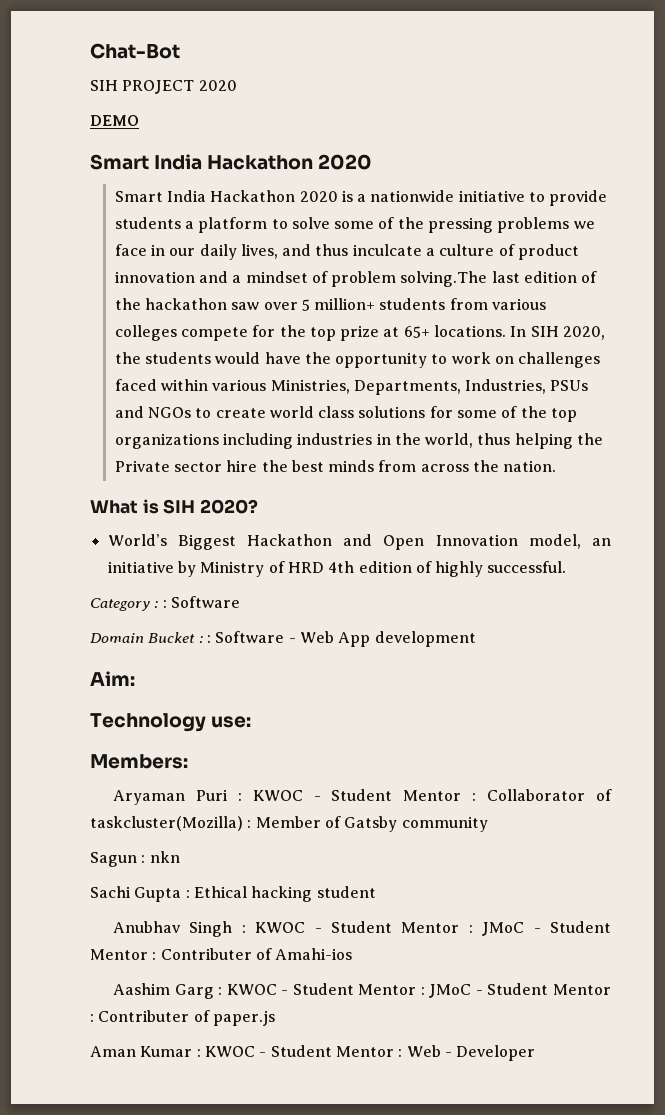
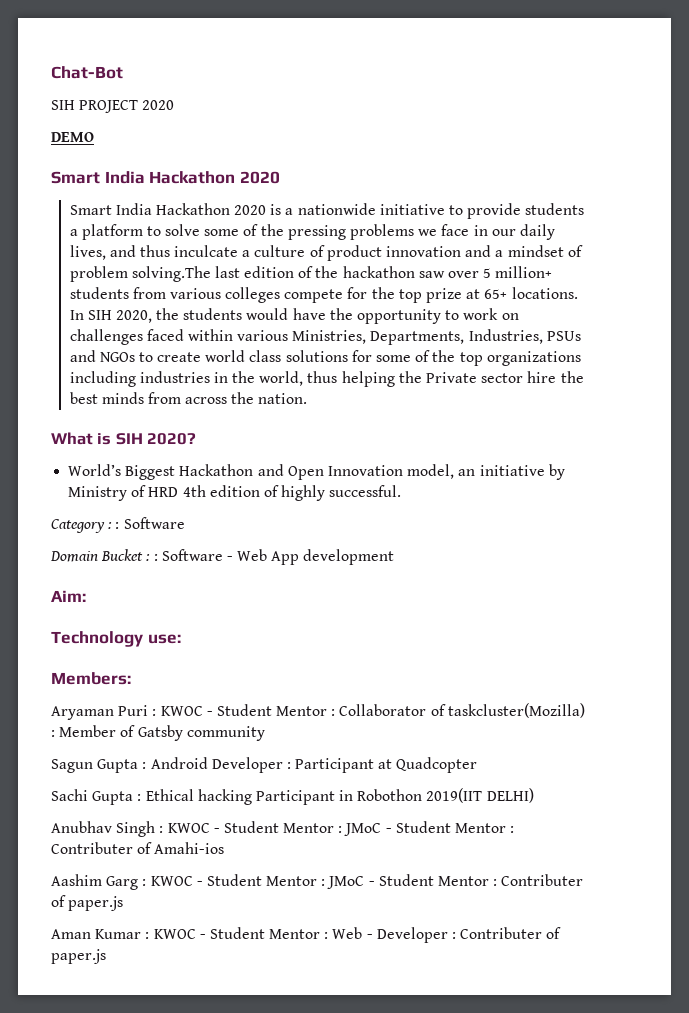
[141,851,180,863] : nkn -> [97,757,478,773] Gupta : Android Developer : Participant at Quadcopter
[316,886,376,898] student -> [255,788,534,805] Participant in Robothon 2019(IIT DELHI)
(536, 1053) none -> [452,927,562,939] [51,949,106,964] : Contributer of paper.js

